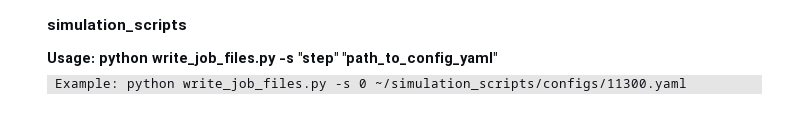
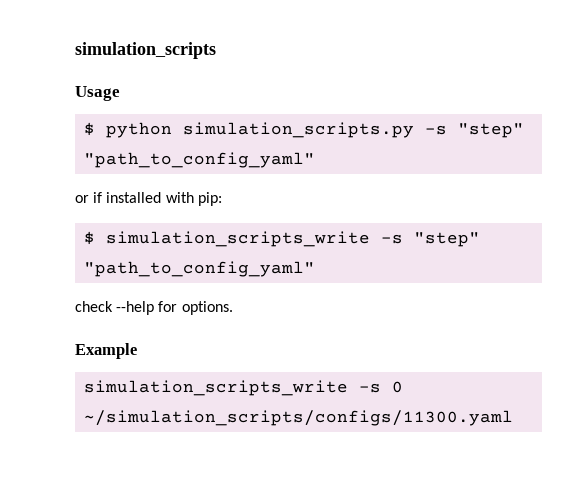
[47,52,497,66] [54,78,327,91] Usage: python write_job_files.py -s "step" "path_to_config_yaml" // Example: python write_job_files.py -> [75,86,120,101] [84,122,525,138] [84,152,316,168] [75,192,222,206] [84,231,481,247] [84,261,316,277] [75,301,233,315] [75,343,137,359] [84,380,349,396] Usage // $ python simulation_scripts.py -s "step" "path_to_config_yaml" // or if installed with pip: // $ simulation_scripts_write -s "step" "path_to_config_yaml" // check --help for options. // Example // simulation_scripts_write

